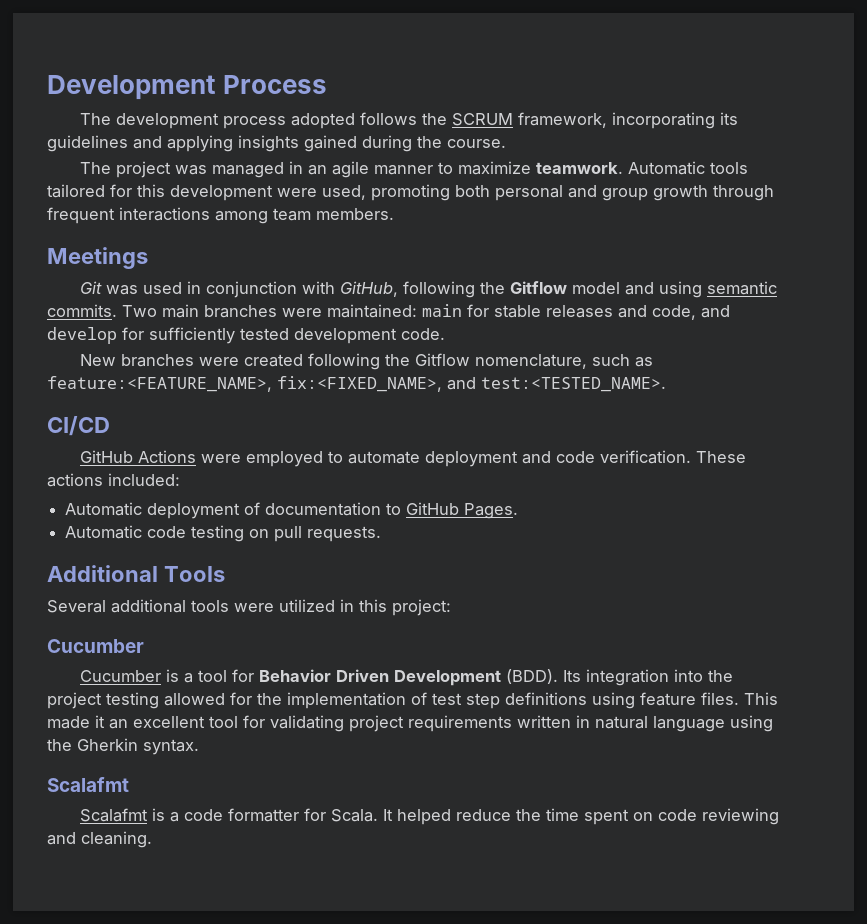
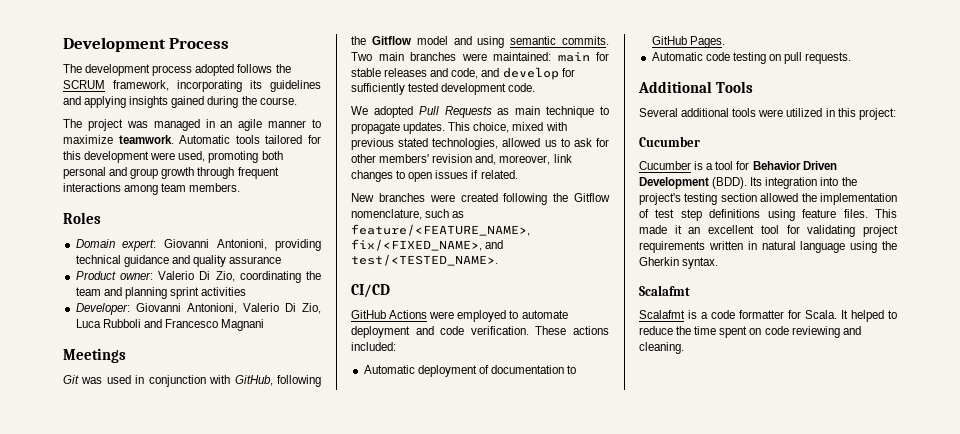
(394, 214) none -> [63,212,101,224] [75,239,321,251] [75,255,282,267] [75,271,321,283] [75,287,247,299] [75,303,321,315] [75,319,265,331] // Roles // Domain expert: Giovanni Antonioni, providing technical guidance and quality assurance // Product owner: Valerio Di Zio, coordinating the team and planning sprint activities // Developer: Giovanni Antonioni, Valerio Di Zio, Luca Rubboli and Francesco Magnani
(445, 334) none -> [351,106,609,118] [351,122,567,134] [351,138,609,150] [351,154,572,165] [351,170,518,182] // We adopted Pull Requests as main technique to propagate updates. This choice, mixed with previous stated technologies, allowed us to ask for other members' revision and, moreover, link changes to open issues if related.
[47,376,666,392] feature:<FEATURE_NAME>, fix:<FIXED_NAME>, and test:<TESTED_NAME>. -> [351,224,530,236] [351,239,504,251] [351,254,498,266] feature/<FEATURE_NAME>, fix/<FIXED_NAME>, and test/<TESTED_NAME>.
[47,692,252,709] project testing allowed for -> [639,193,799,205] project's testing section allowed
(452, 817) none -> [888,310,897,319] to

